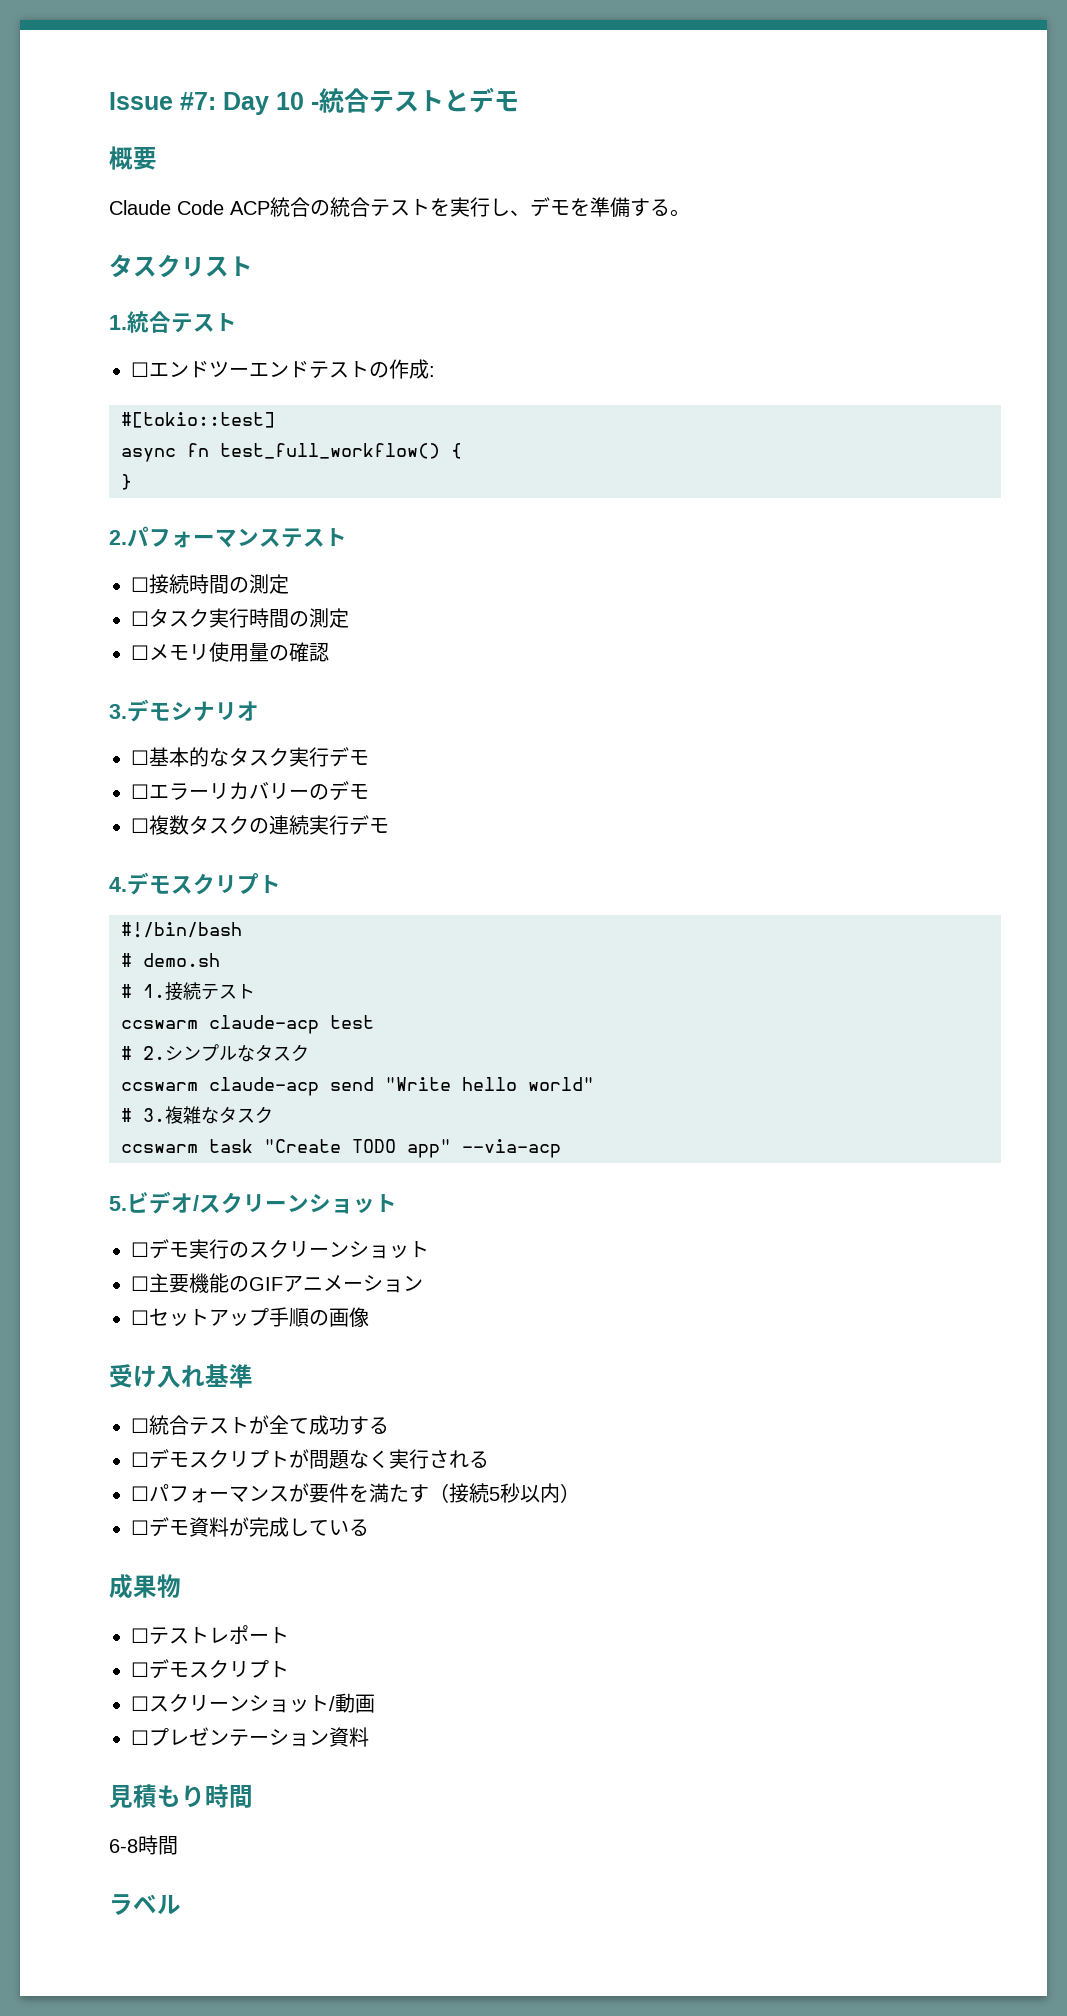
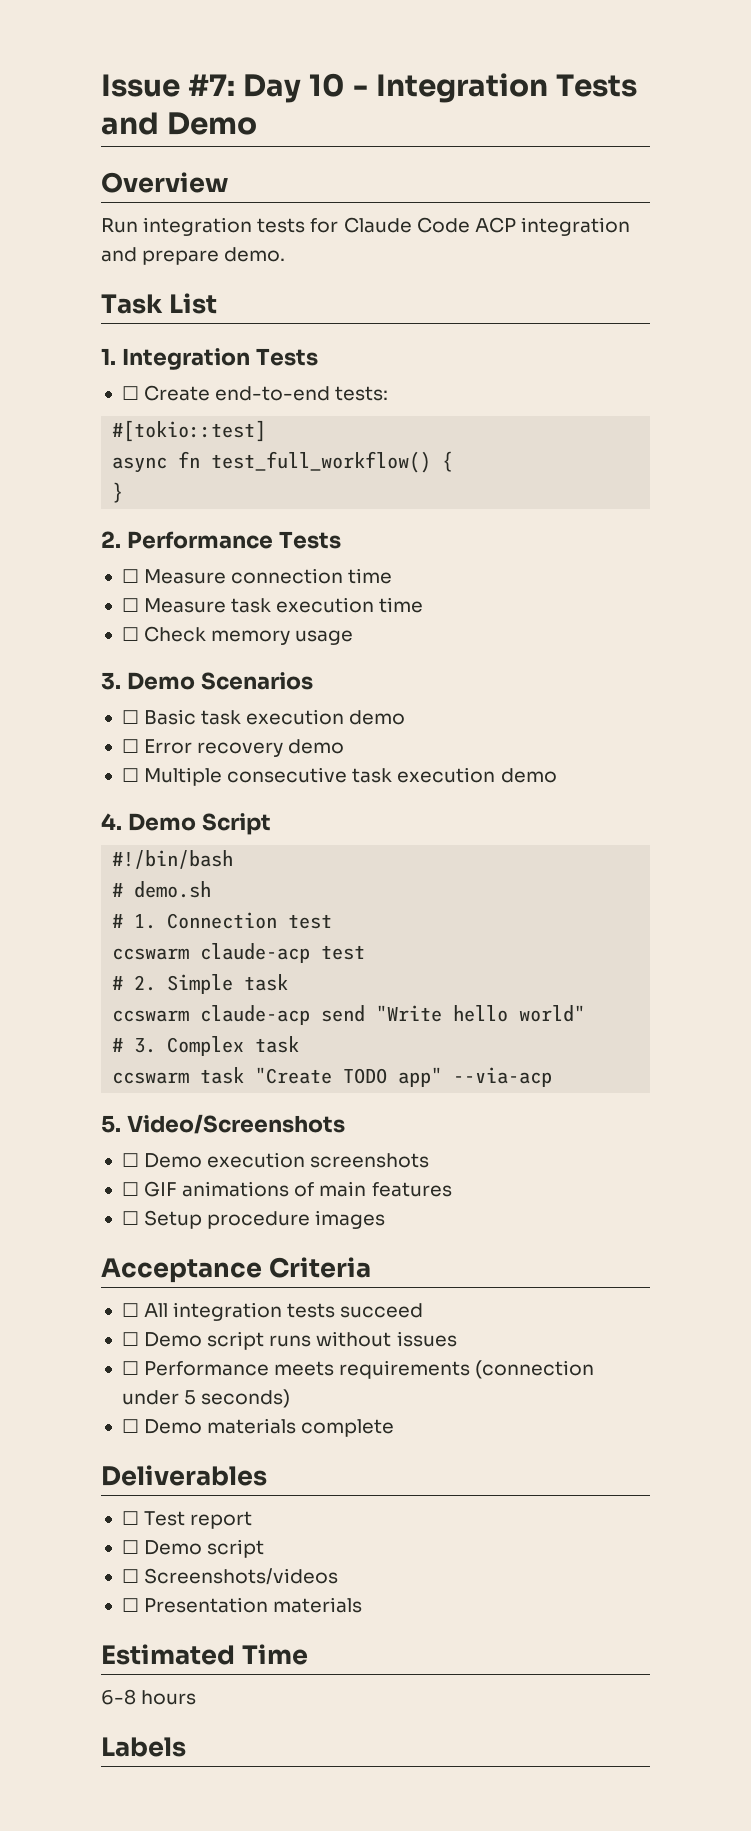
[319,87,519,113] [109,146,157,170] [109,197,690,218] [109,254,253,278] [109,311,237,333] [131,359,435,379] 統合テストとデモ // 概要 // Claude Code ACP統合の統合テストを実行し、デモを準備する。 // タスクリスト // 1.統合テスト // ☐エンドツーエンドテストの作成: -> [375,73,637,103] [101,112,257,135] [101,172,229,193] [101,217,630,236] [101,247,286,265] [101,293,217,314] [101,348,318,370] [121,385,389,401] Integration Tests and Demo // Overview // Run integration tests for Claude Code ACP integration and prepare demo. // Task List // 1. Integration Tests // ☐ Create end-to-end tests:
[127,526,347,548] [131,574,289,594] [131,608,349,628] [131,642,329,662] [109,699,259,722] [131,747,369,767] [131,781,369,801] [131,815,389,835] [109,872,281,895] パフォーマンステスト // ☐接続時間の測定 // ☐タスク実行時間の測定 // ☐メモリ使用量の確認 // 3.デモシナリオ // ☐基本的なタスク実行デモ // ☐エラーリカバリーのデモ // ☐複数タスクの連続実行デモ // 4.デモスクリプト -> [126,531,341,549] [121,568,393,584] [121,597,424,613] [121,626,354,645] [101,672,313,690] [121,709,406,725] [121,739,345,757] [121,767,557,786] [101,813,271,835] Performance Tests // ☐ Measure connection time // ☐ Measure task execution time // ☐ Check memory usage // 3. Demo Scenarios // ☐ Basic task execution demo // ☐ Error recovery demo // ☐ Multiple consecutive task execution demo // 4. Demo Script
[165,982,255,1001] 接続テスト -> [167,912,333,929] Connection test
[165,1044,309,1062] シンプルなタスク -> [167,974,289,994] Simple task
[165,1106,273,1124] 複雑なタスク -> [167,1036,300,1056] Complex task
[127,1191,397,1214] [131,1239,429,1259] [131,1273,423,1293] [131,1307,369,1327] [109,1364,253,1388] [131,1415,389,1435] [131,1449,489,1469] [131,1483,580,1503] [131,1517,369,1537] [109,1574,181,1599] [131,1625,289,1645] [131,1659,289,1679] [131,1693,375,1713] [131,1727,369,1747] [109,1784,253,1808] ビデオ/スクリーンショット // ☐デモ実行のスクリーンショット // ☐主要機能のGIFアニメーション // ☐セットアップ手順の画像 // 受け入れ基準 // ☐統合テストが全て成功する // ☐デモスクリプトが問題なく実行される // ☐パフォーマンスが要件を満たす（接続5秒以内） // ☐デモ資料が完成している // 成果物 // ☐テストレポート // ☐デモスクリプト // ☐スクリーンショット/動画 // ☐プレゼンテーション資料 // 見積もり時間 -> [126,1114,345,1134] [121,1152,430,1168] [121,1181,452,1197] [121,1210,386,1229] [101,1257,371,1283] [121,1302,424,1321] [121,1331,457,1350] [121,1360,595,1379] [121,1389,291,1408] [121,1418,395,1437] [101,1465,267,1486] [121,1511,253,1529] [121,1539,265,1558] [121,1568,339,1585] [121,1597,363,1613] [101,1644,308,1665] Video/Screenshots // ☐ Demo execution screenshots // ☐ GIF animations of main features // ☐ Setup procedure images // Acceptance Criteria // ☐ All integration tests succeed // ☐ Demo script runs without issues // ☐ Performance meets requirements (connection under 5 seconds) // ☐ Demo materials complete // Deliverables // ☐ Test report // ☐ Demo script // ☐ Screenshots/videos // ☐ Presentation materials // Estimated Time
[138,1835,178,1855] [109,1894,181,1915] 時間 // ラベル -> [141,1690,197,1705] [101,1737,186,1757] hours // Labels

